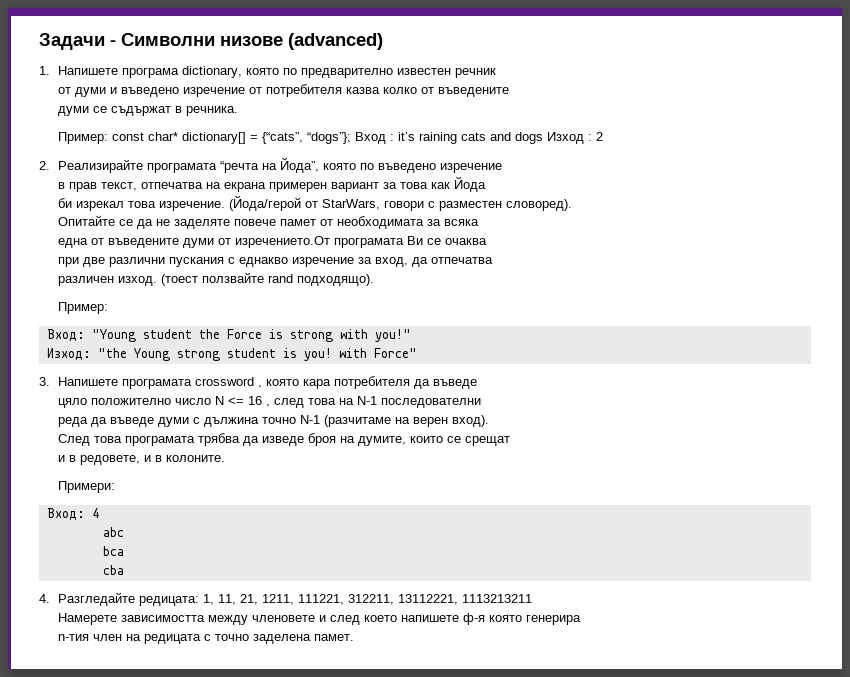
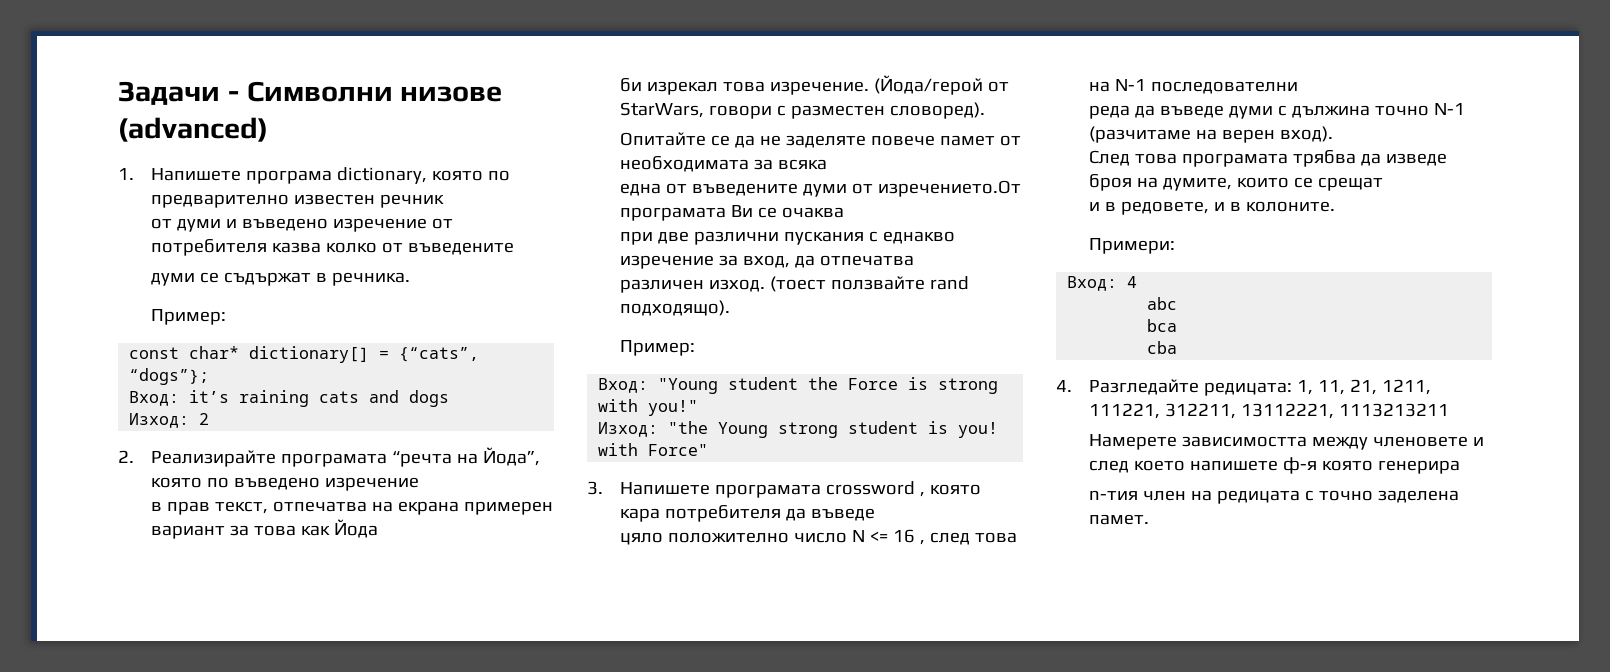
(108, 138) none -> (226, 317) //
[354,132,394,144] Вход : -> [129,391,180,406] // Вход:
[546,132,592,144] Изход : -> [129,413,190,428] // Изход:

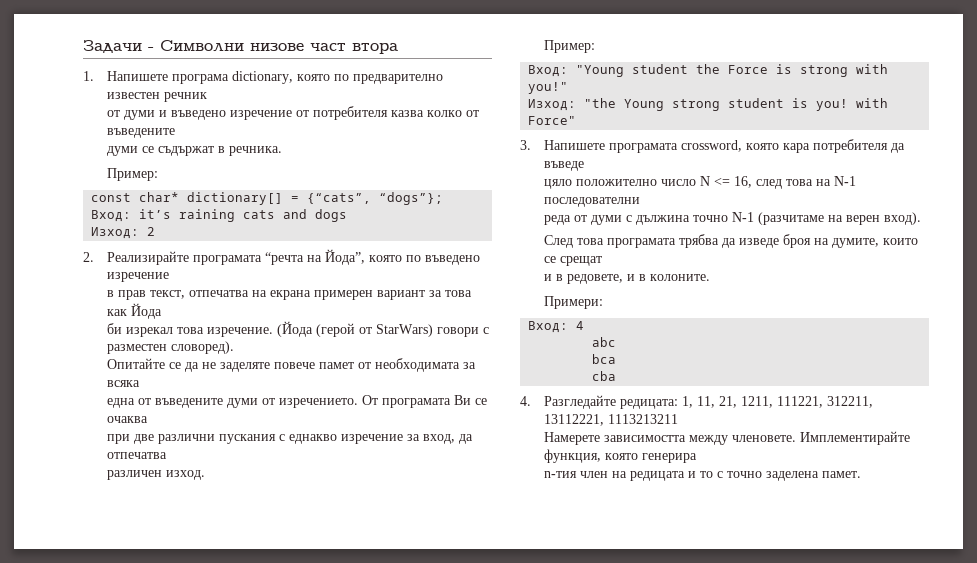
[118,117,268,142] (advanced) -> [310,43,398,54] част втора
[873,75,1009,95] [619,102,704,118] (Йода/герой от StarWars, -> [276,321,433,337] (Йода (герой от StarWars)
[877,180,1021,197] изречението.От -> [278,395,378,408] изречението. От
[769,276,969,292] [619,300,730,316] (тоест ползвайте rand подходящо). -> (205, 475) none
[825,481,925,497] crossword , -> [680,140,742,152] crossword,
[892,529,925,545] 16 , -> [733,176,752,188] 16,
[1134,105,1224,118] да въведе -> [573,215,587,222] от
[1372,436,1484,447] [1088,457,1317,474] членовете и след което напишете ф-я -> [731,431,910,445] [543,449,601,463] членовете. Имплементирайте функция,
(1300, 497) none -> [687,471,713,478] и то

